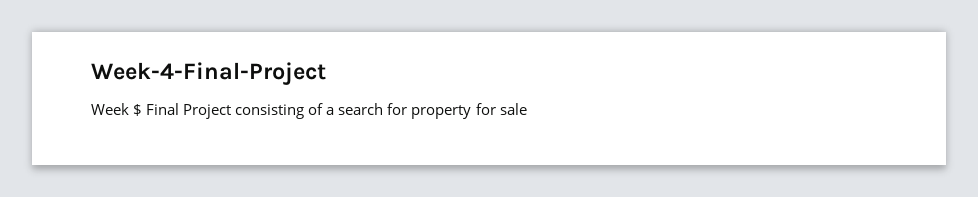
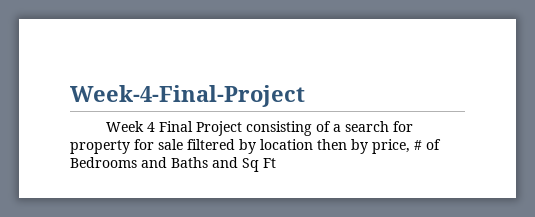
[133,104,143,116] $ -> [146,122,155,132] 4
(527, 109) none -> [187,139,441,154] [70,157,276,172] filtered by location then by price, # of Bedrooms and Baths and Sq Ft

